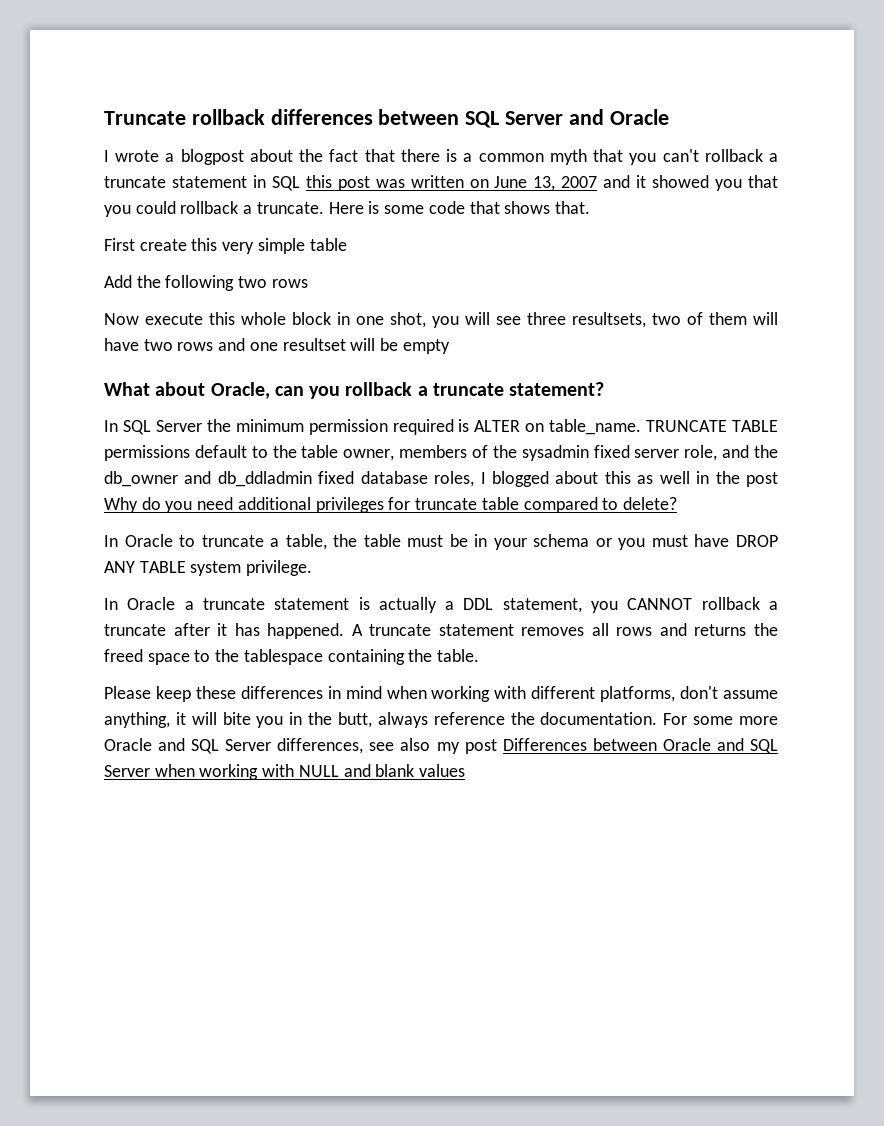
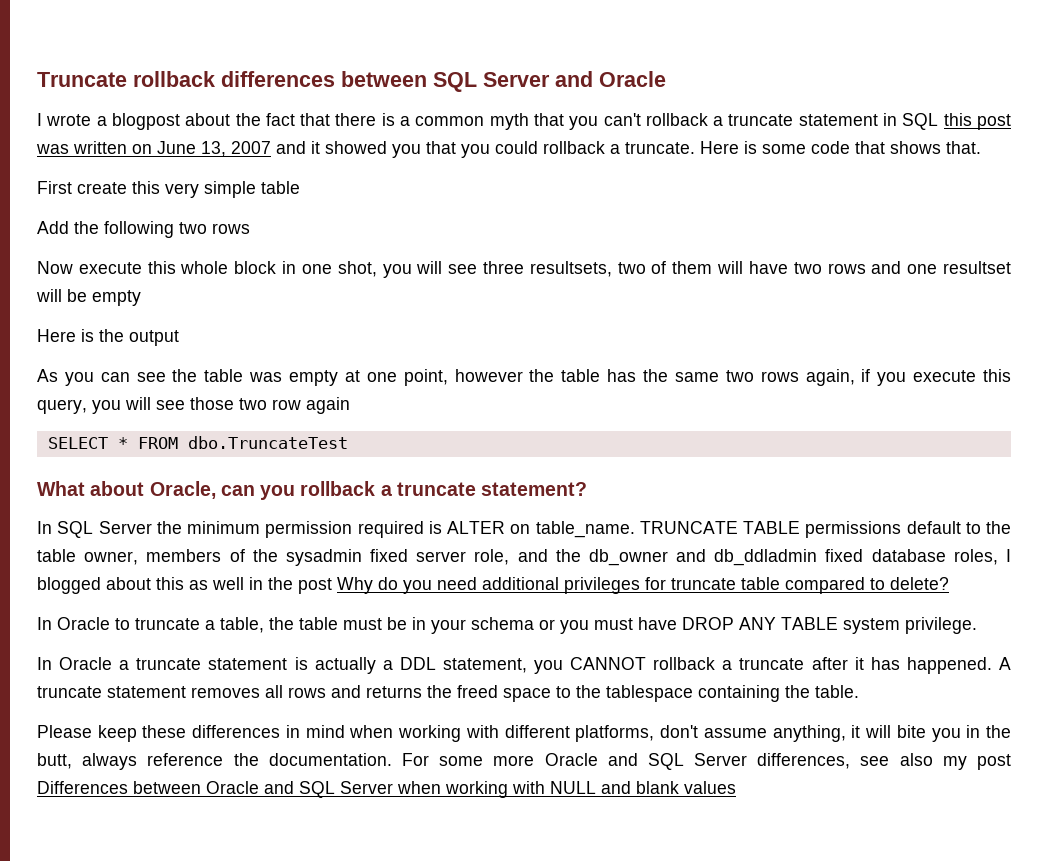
(450, 346) none -> [37,329,179,346] [37,369,1011,386] [37,397,350,414] [47,436,348,449] // Here is the output // As you can see the table was empty at one point, however the table has the same two rows again, if you execute this query, you will see those two row again // SELECT * FROM dbo.TruncateTest

